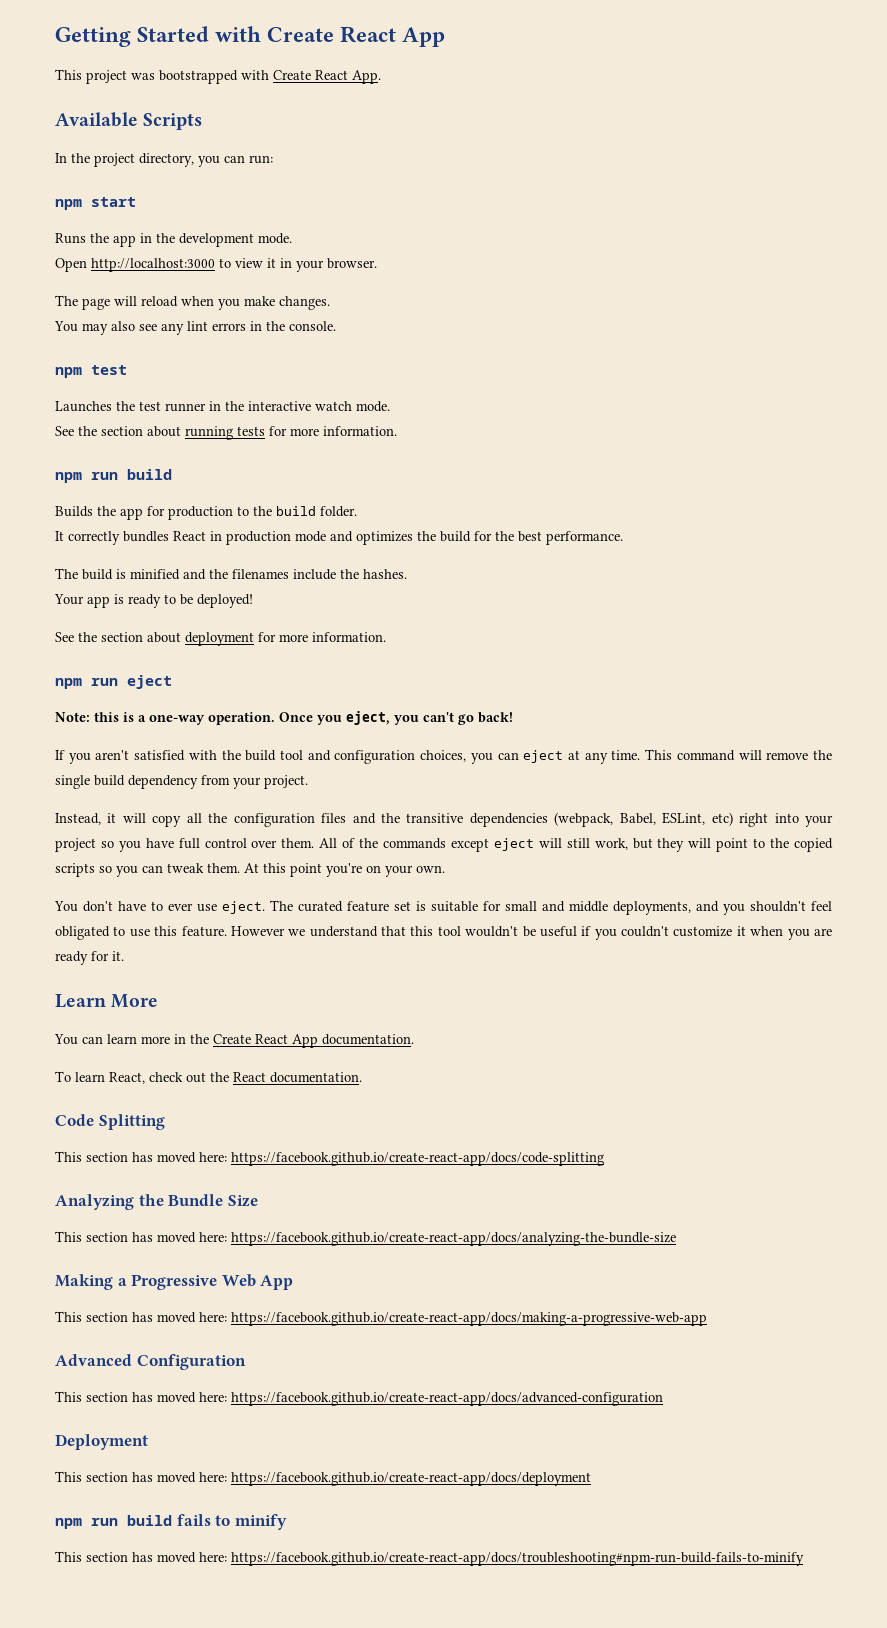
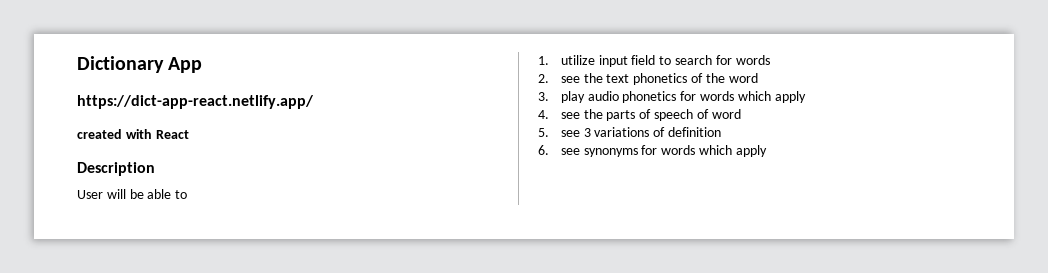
[55,26,446,47] [55,69,381,84] [55,112,203,130] [55,153,273,167] [55,197,136,210] [55,233,292,247] [55,258,377,272] [55,295,330,310] [54,321,336,335] [55,365,127,378] [55,401,390,412] [55,426,397,440] [55,469,172,483] [55,506,357,520] [55,531,623,545] [55,568,407,580] [54,594,253,608] [55,632,386,646] [55,675,172,689] [55,711,513,725] [55,749,832,764] [55,775,308,789] [55,812,834,827] [55,838,834,852] [55,863,445,877] [54,900,832,915] [55,926,833,940] [55,951,124,965] [55,994,159,1008] [54,1034,414,1048] [55,1071,362,1084] [55,1114,165,1130] [55,1151,604,1166] [55,1194,258,1210] [55,1231,676,1246] [55,1274,294,1290] [55,1311,707,1326] [55,1354,246,1370] [55,1391,663,1406] [55,1434,148,1450] [55,1471,591,1486] [55,1514,287,1530] [55,1551,804,1566] Getting Started with Create React App // This project was bootstrapped with Create React App. // Available Scripts // In the project directory, you can run: // npm start // Runs the app in the development mode. // Open http://localhost:3000 to view it in your browser. // The page will reload when you make changes. // You may also see any lint errors in the console. // npm test // Launches the test runner in the interactive watch mode. // See the section about running tests for more information. // npm run build // Builds the app for production to the build folder. // It correctly bundles React in production mode and optimizes the build for the best performance. // The build is minified and the filenames include the hashes. // Your app is ready to be deployed! // See the section about deployment for more information. // npm run eject // Note: this is a one-way operation. Once you eject, you can't go back! // If you aren't satisfied with the build tool and configuration choices, you can eject at any time. This command will remove the single build dependency from your project. // Instead, it will copy all the configuration files and the transitive dependencies (webpack, Babel, ESLint, etc) right into your project so you have full control over them. All of the commands except eject will still work, but they will point to the copied scripts so you can tweak them. At this point you're on your own. // You don't have to ever use eject. The curated feature set is suitable for small and middle deployments, and you shouldn't feel obligated to use this feature. However we understand that this tool wouldn't be useful if you couldn't customize it when you are ready for it. // Learn More // You can learn more in the Create React App documentation. // To learn React, check out the React documentation. // Code Splitting // This section has moved here: https://facebook.github.io/create-react-app/docs/code-splitting // Analyzing the Bundle Size // This section has moved here: https://facebook.github.io/create-react-app/docs/analyzing-the-bundle-size // Making a Progressive Web App // This section has moved here: https://facebook.github.io/create-react-app/docs/making-a-progressive-web-app // Advanced Configuration // This section has moved here: https://facebook.github.io/create-react-app/docs/advanced-configuration // Deployment // This section has moved here: https://facebook.github.io/create-react-app/docs/deployment // npm run build fails to minify // This section has moved here: https://facebook.github.io/create-react-app/docs/troubleshooting#npm-run-build-fails-to-minify -> [77,56,203,73] [77,95,314,109] [77,129,189,139] [77,162,155,176] [77,189,188,199] [538,55,770,67] [538,73,758,85] [538,91,806,103] [538,109,741,121] [538,127,721,137] [538,145,767,157] Dictionary App // https://dict-app-react.netlify.app/ // created with React // Description // User will be able to // 1. utilize input field to search for words // 2. see the text phonetics of the word // 3. play audio phonetics for words which apply // 4. see the parts of speech of word // 5. see 3 variations of definition // 6. see synonyms for words which apply

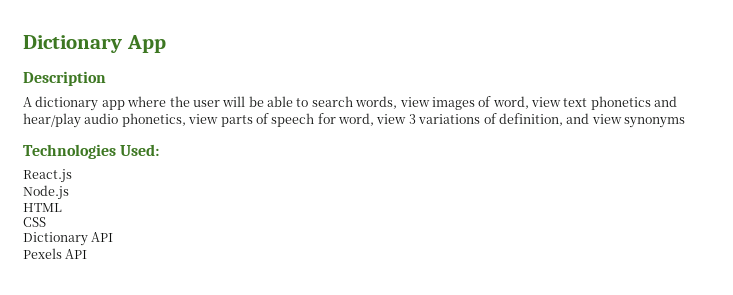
[77,95,314,109] [77,129,189,139] [77,162,155,176] [77,189,188,199] [538,55,770,67] [538,73,758,85] [538,91,806,103] [538,109,741,121] [538,127,721,137] [538,145,767,157] https://dict-app-react.netlify.app/ // created with React // Description // User will be able to // 1. utilize input field to search for words // 2. see the text phonetics of the word // 3. play audio phonetics for words which apply // 4. see the parts of speech of word // 5. see 3 variations of definition // 6. see synonyms for words which apply -> [23,71,106,86] [23,96,678,111] [23,113,685,128] [23,144,160,159] [23,169,72,183] [23,185,69,200] [23,203,62,212] [23,217,46,227] [23,232,114,246] [23,248,88,259] Description // A dictionary app where the user will be able to search words, view images of word, view text phonetics and hear/play audio phonetics, view parts of speech for word, view 3 variations of definition, and view synonyms // Technologies Used: // React.js // Node.js // HTML // CSS // Dictionary API // Pexels API

